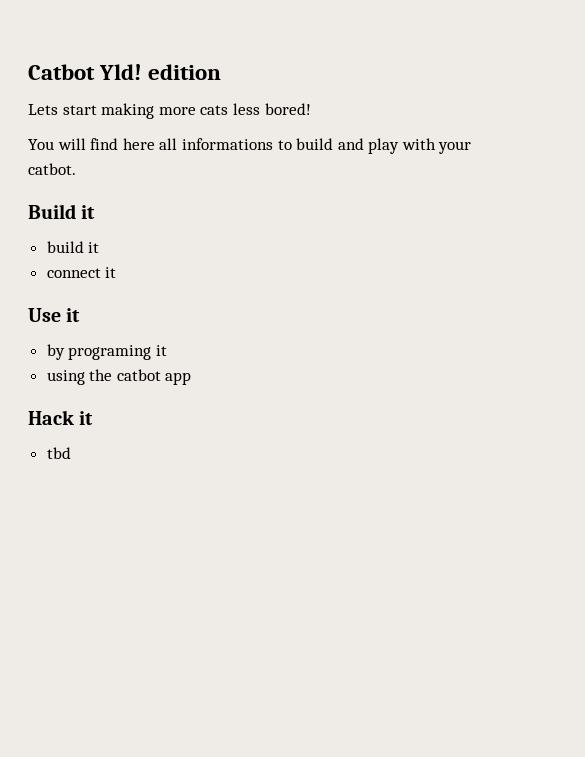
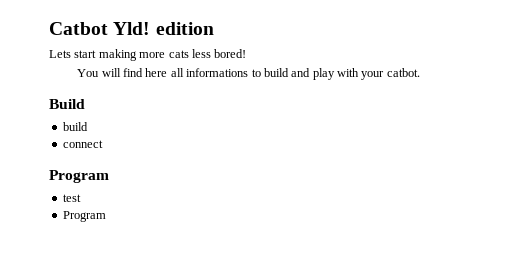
[81,205,96,219] [46,241,100,253] it // build it -> [62,122,88,131] // build
[105,267,117,278] [28,308,81,322] [46,344,167,360] [46,369,192,385] [28,410,94,425] [46,447,71,459] it // Use it // by programing it // using the catbot app // Hack it // tbd -> [49,170,109,183] [62,194,81,202] [62,211,106,222] // Program // test // Program

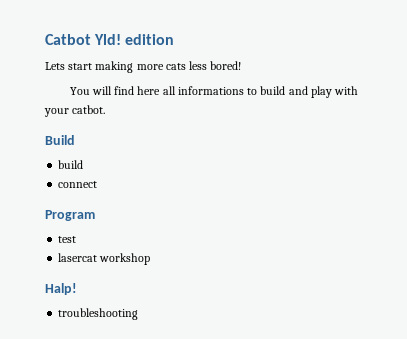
[62,211,106,222] Program -> [58,253,151,265] [45,283,77,295] [58,308,139,320] lasercat workshop // Halp! // troubleshooting

